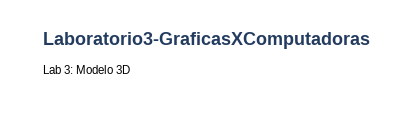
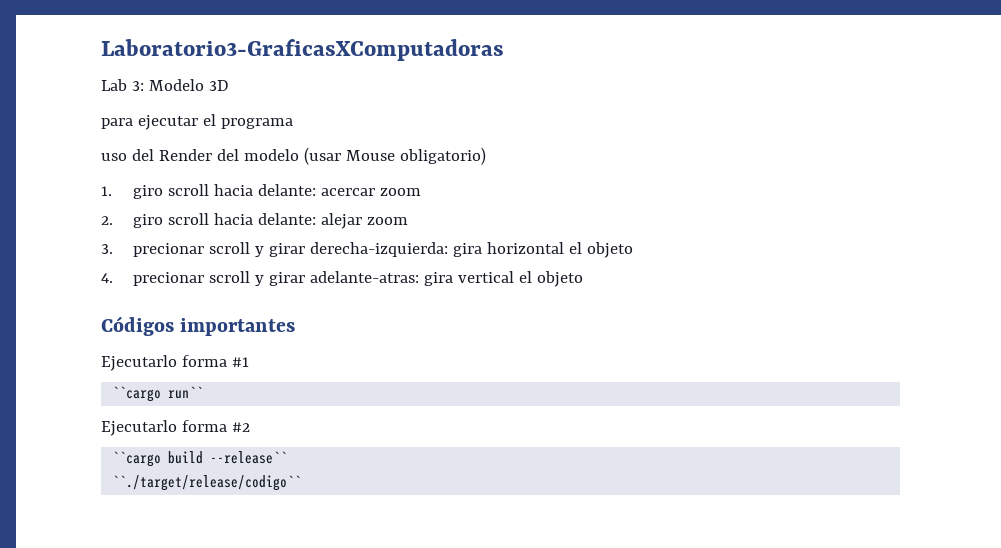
(131, 69) none -> [101,114,293,130] [101,147,486,165] [101,184,422,199] [101,213,409,229] [101,242,634,258] [101,271,584,287] [101,316,296,336] [101,355,249,371] [112,386,204,402] [101,420,250,436] [112,451,288,467] [112,475,302,491] // para ejecutar el programa // uso del Render del modelo (usar Mouse obligatorio) // 1. giro scroll hacia delante: acercar zoom // 2. giro scroll hacia delante: alejar zoom // 3. precionar scroll y girar derecha-izquierda: gira horizontal el objeto // 4. precionar scroll y girar adelante-atras: gira vertical el objeto // Códigos importantes // Ejecutarlo forma #1 // ``cargo run`` // Ejecutarlo forma #2 // ``cargo build --release`` // ``./target/release/codigo``

